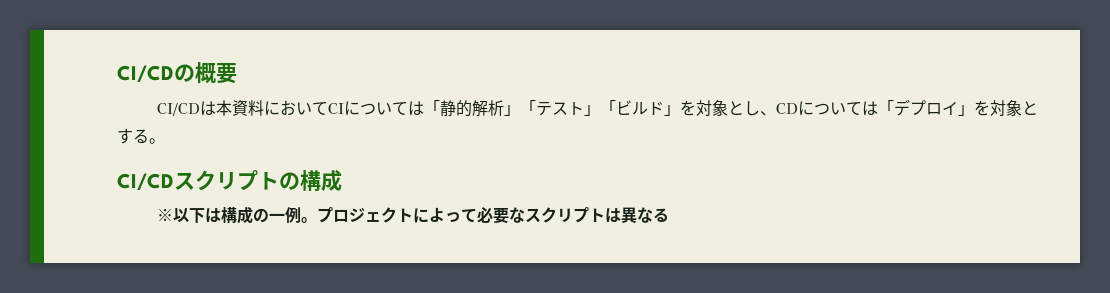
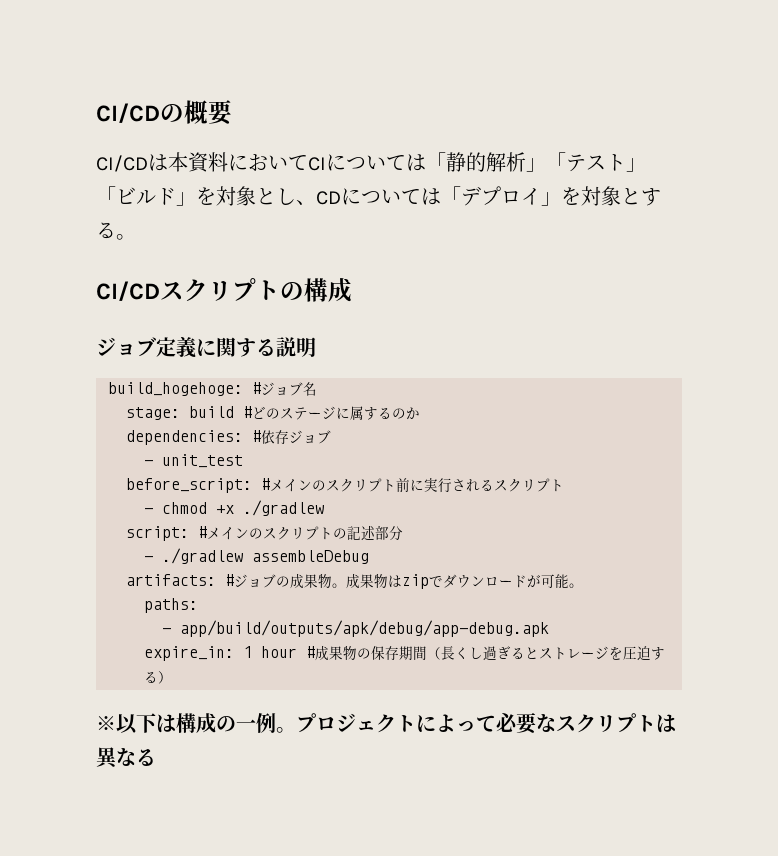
(342, 180) none -> [96,336,316,358] [108,382,317,396] [126,406,420,420] [126,430,331,445] [144,454,243,468] [126,477,564,493] [144,500,324,516] [126,525,403,541] [144,548,369,564] [126,573,583,589] [144,598,198,613] [162,620,549,637] [144,645,665,661] [144,671,172,684] // ジョブ定義に関する説明 // build_hogehoge: #ジョブ名 // stage: build #どのステージに属するのか // dependencies: #依存ジョブ // - unit_test // before_script: #メインのスクリプト前に実行されるスクリプト // - chmod +x ./gradlew // script: #メインのスクリプトの記述部分 // - ./gradlew assembleDebug // artifacts: #ジョブの成果物。成果物はzipでダウンロードが可能。 // paths: // - app/build/outputs/apk/debug/app-debug.apk // expire_in: 1 hour #成果物の保存期間（長くし過ぎるとストレージを圧迫する）

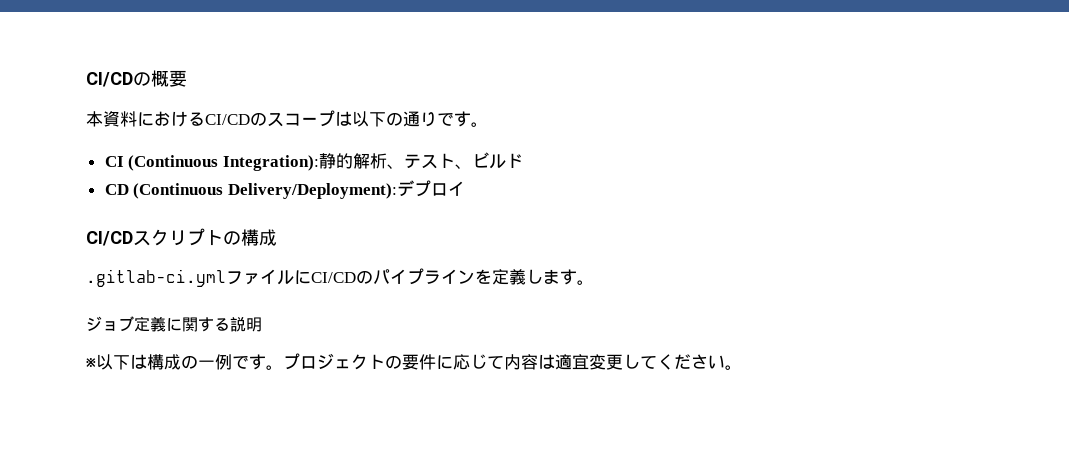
[96,154,168,172] CI/CDは -> (187, 78) none
[268,152,646,172] [96,186,661,206] [96,222,136,240] いてCIについては「静的解析」「テスト」「ビルド」を対象とし、CDについては「デプロイ」を対象とする。 -> [171,110,488,127] [104,152,523,171] [104,180,465,199] けるCI/CDのスコープは以下の通りです。 // CI (Continuous Integration):静的解析、テスト、ビルド // CD (Continuous Delivery/Deployment):デプロイ
(352, 290) none -> [86,268,594,287] // .gitlab-ci.ymlファイルにCI/CDのパイプラインを定義します。
[108,382,317,396] [126,406,420,420] [126,430,331,445] [144,454,243,468] [126,477,564,493] [144,500,324,516] [126,525,403,541] [144,548,369,564] [126,573,583,589] [144,598,198,613] [162,620,549,637] [144,645,665,661] [144,671,172,684] // build_hogehoge: #ジョブ名 // stage: build #どのステージに属するのか // dependencies: #依存ジョブ // - unit_test // before_script: #メインのスクリプト前に実行されるスクリプト // - chmod +x ./gradlew // script: #メインのスクリプトの記述部分 // - ./gradlew assembleDebug // artifacts: #ジョブの成果物。成果物はzipでダウンロードが可能。 // paths: // - app/build/outputs/apk/debug/app-debug.apk // expire_in: 1 hour #成果物の保存期間（長くし過ぎるとストレージを圧迫する） -> (262, 324) none
(276, 722) none -> [232,354,266,370] です
[416,713,676,734] [96,747,156,769] によって必要なスクリプトは異なる -> [385,354,742,370] の要件に応じて内容は適宜変更してください。

